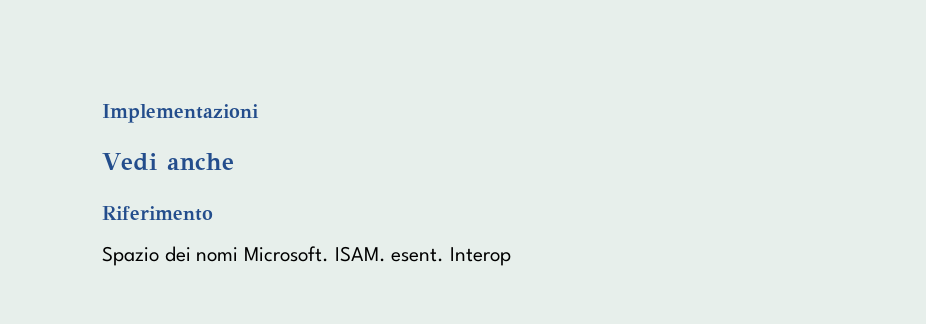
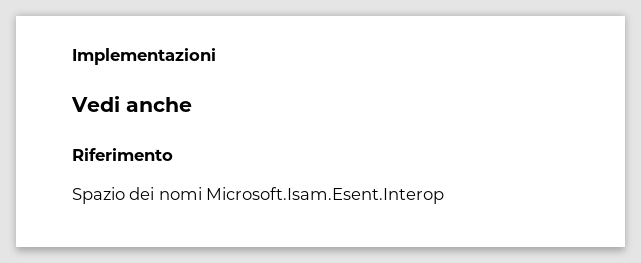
[244,246,512,266] Microsoft. ISAM. esent. Interop -> [206,187,445,204] Microsoft.Isam.Esent.Interop

